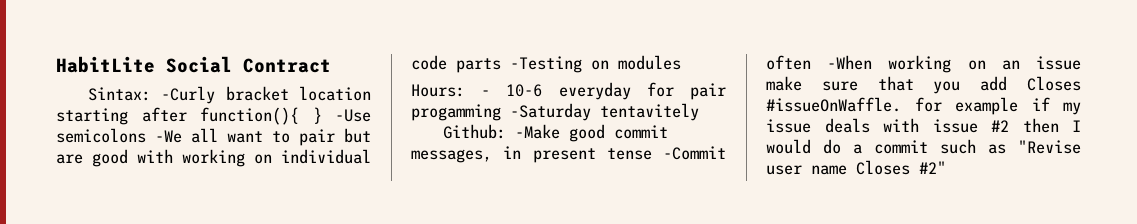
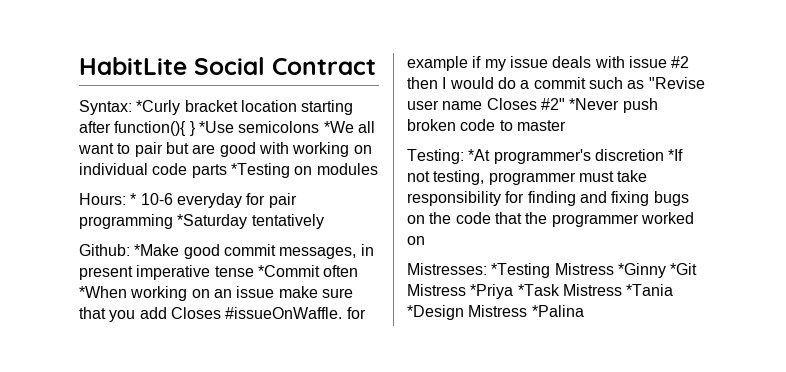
[88,86,216,104] Sintax: -Curly -> [79,100,181,115] Syntax: *Curly
[335,109,371,122] [56,128,182,143] -Use semicolons -We -> [198,121,354,133] *Use semicolons *We
[510,56,582,73] -Testing -> [230,163,290,178] *Testing
[481,90,491,96] - -> [130,193,137,205] *
[411,103,699,121] progamming -Saturday tentavitely -> [79,214,324,229] programming *Saturday tentatively
[515,124,561,139] -Make -> [134,244,180,256] *Make
[606,146,726,160] [766,55,873,70] tense -Commit often -When -> [136,265,359,280] [79,286,127,298] imperative tense *Commit often *When
(946, 167) none -> [569,98,658,113] [407,119,566,131] [407,149,684,164] [407,170,648,185] [407,191,689,206] [407,212,694,227] [407,236,425,245] [407,263,698,278] [407,284,674,299] [407,305,584,320] *Never push broken code to master // Testing: *At programmer's discretion *If not testing, programmer must take responsibility for finding and fixing bugs on the code that the programmer worked on // Mistresses: *Testing Mistress *Ginny *Git Mistress *Priya *Task Mistress *Tania *Design Mistress *Palina

